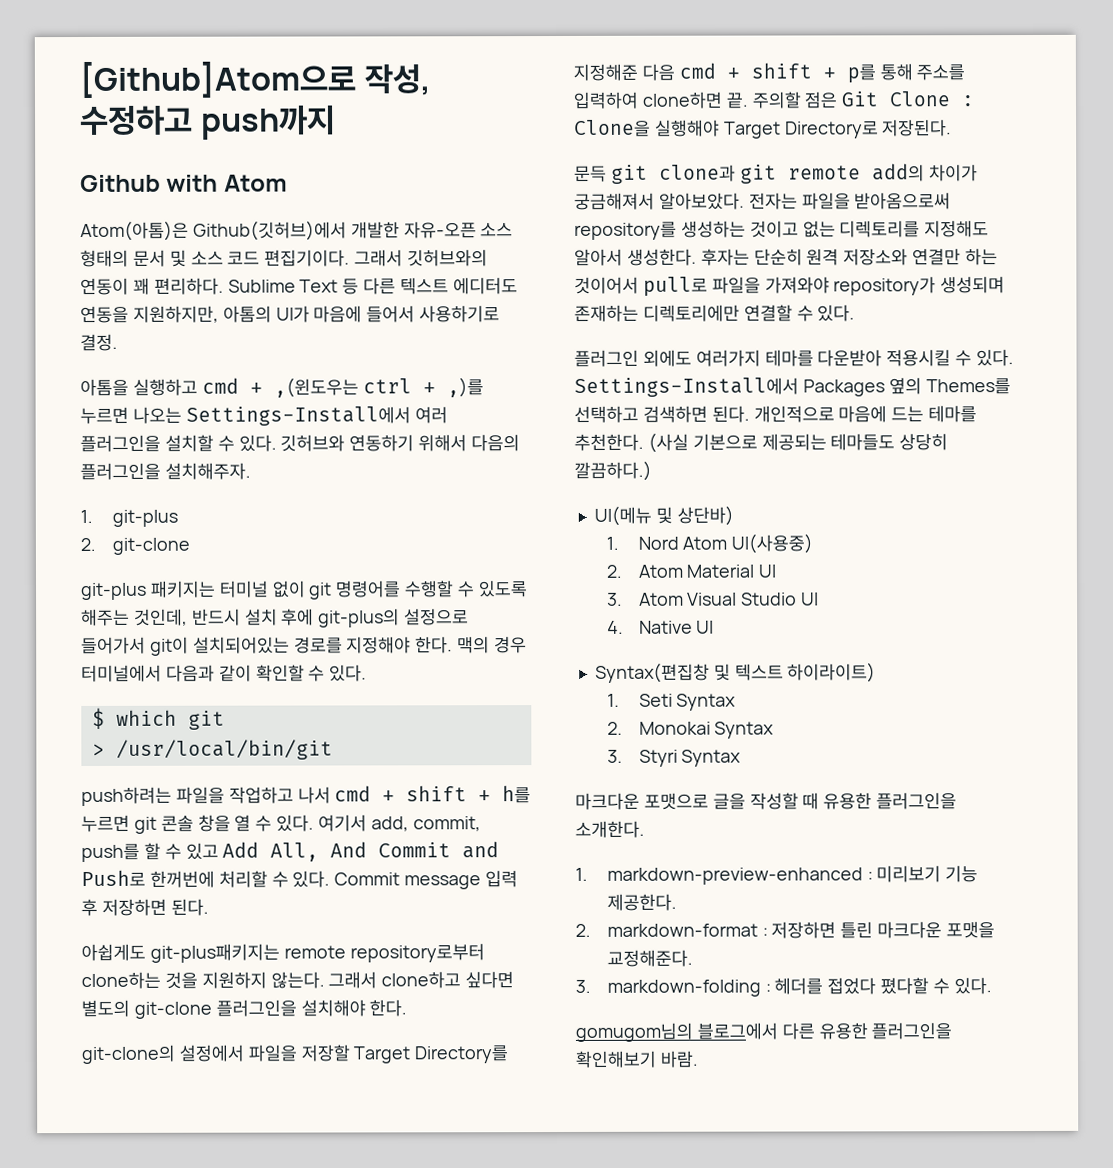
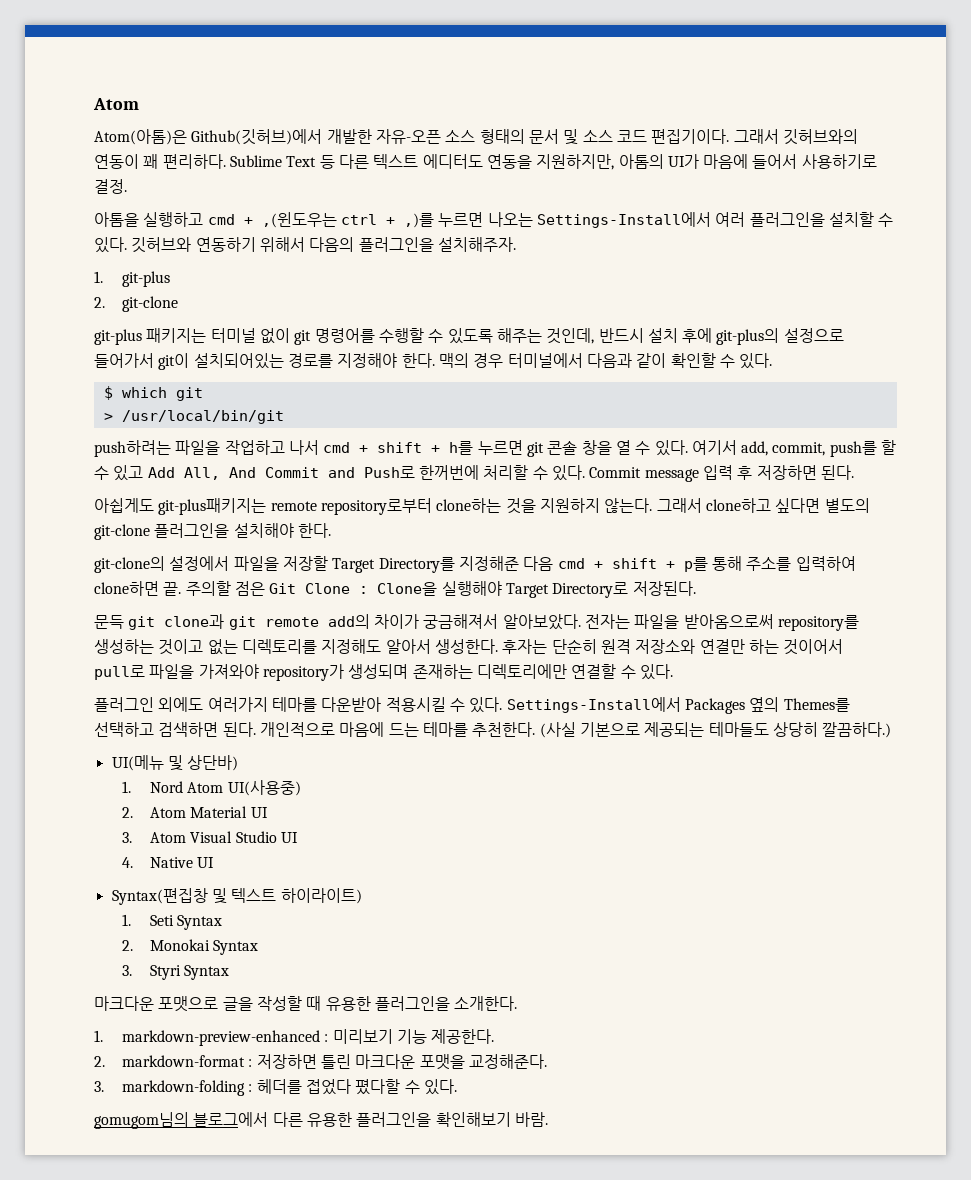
[79,61,431,98] [79,105,336,140] [80,174,219,192] [Github]Atom으로 작성, 수정하고 push까지 // Github with -> (93, 104) none

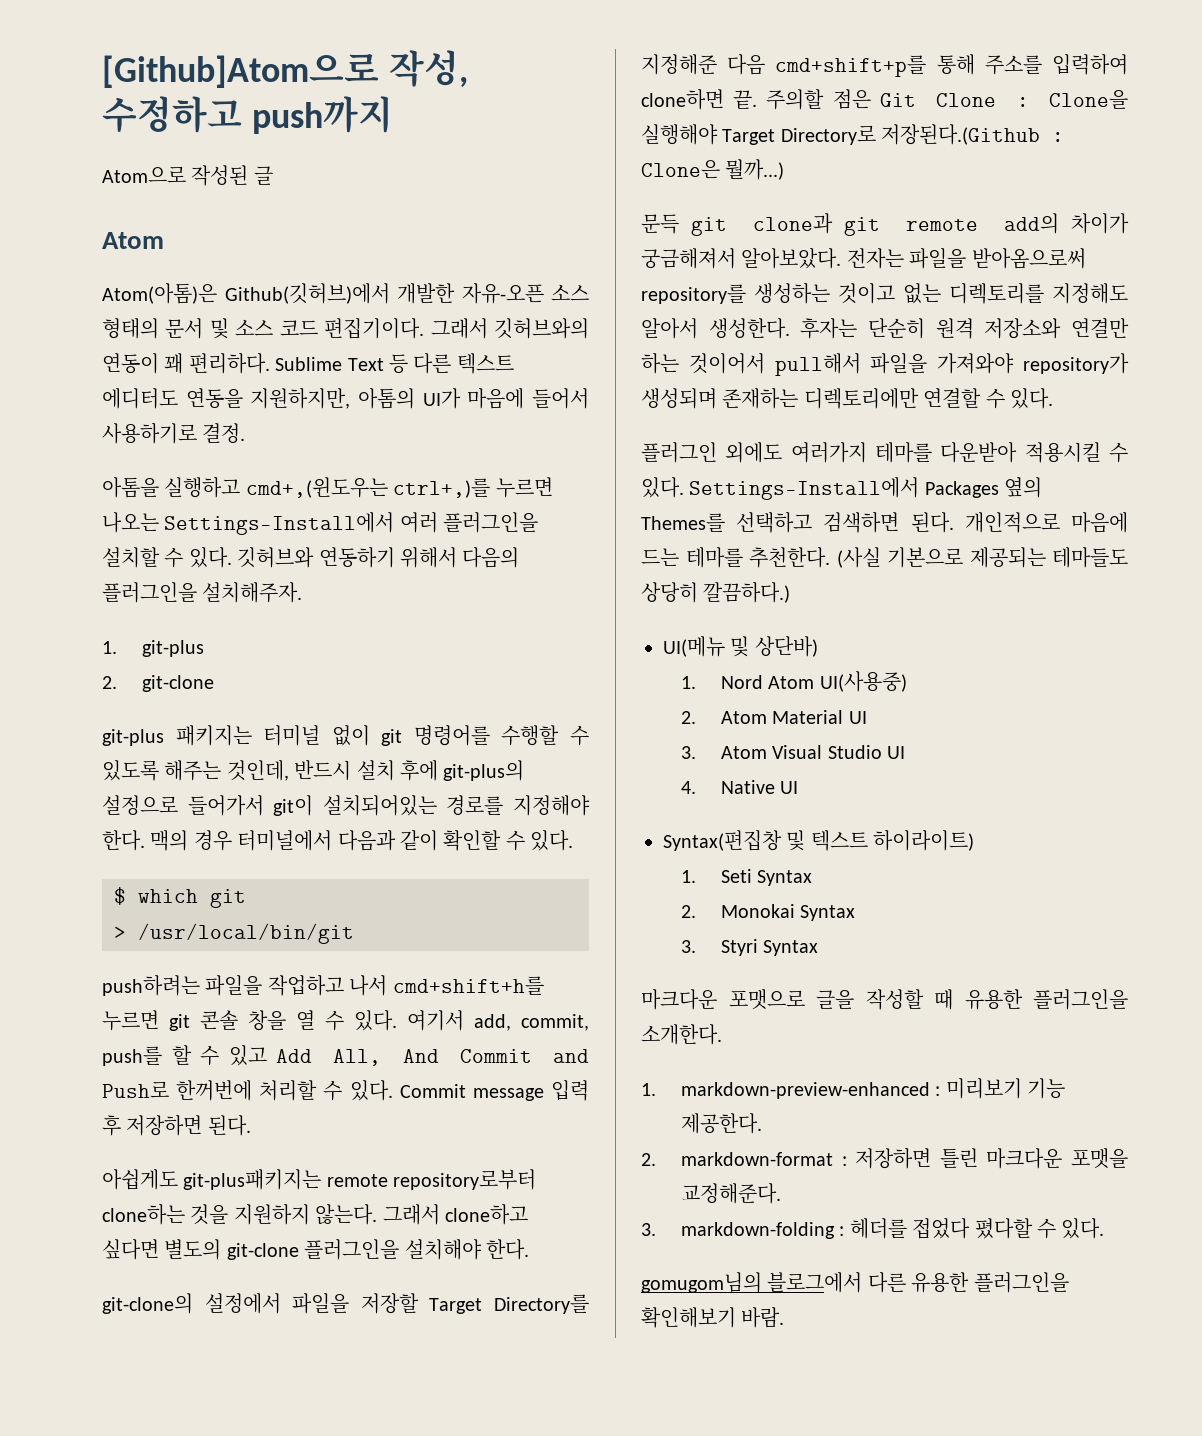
(93, 104) none -> [102,50,468,88] [102,96,393,134] [102,165,273,186] [Github]Atom으로 작성, 수정하고 push까지 // Atom으로 작성된 글 //
[207,212,434,228] cmd + ,(윈도우는 ctrl + ,)를 -> [245,477,491,498] cmd+,(윈도우는 ctrl+,)를
[323,441,474,455] cmd + shift + h를 -> [392,976,544,995] cmd+shift+h를
[557,557,708,572] cmd + shift + p를 -> [775,55,927,77] cmd+shift+p를
[632,581,696,596] 저장된다. -> [881,124,1065,145] [641,159,785,180] 저장된다.(Github : Clone은 뭘까...)
[94,665,145,680] pull로 -> [774,353,861,376] pull해서

